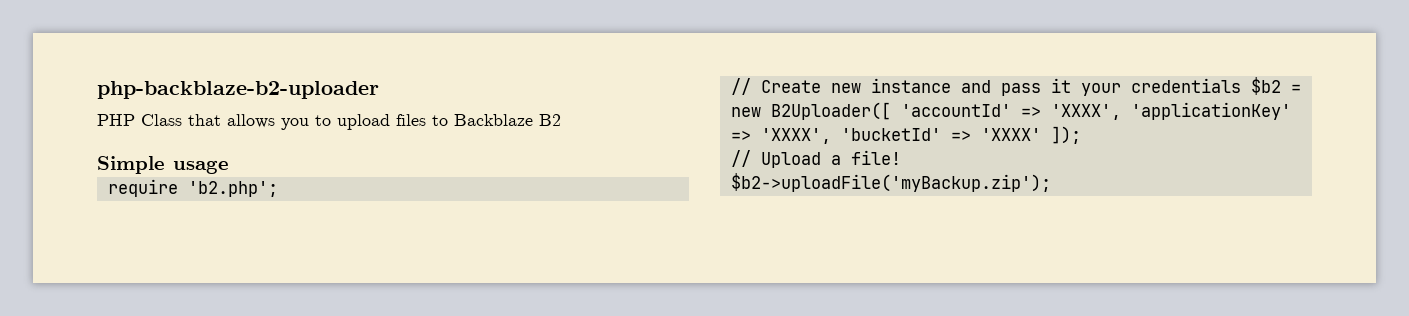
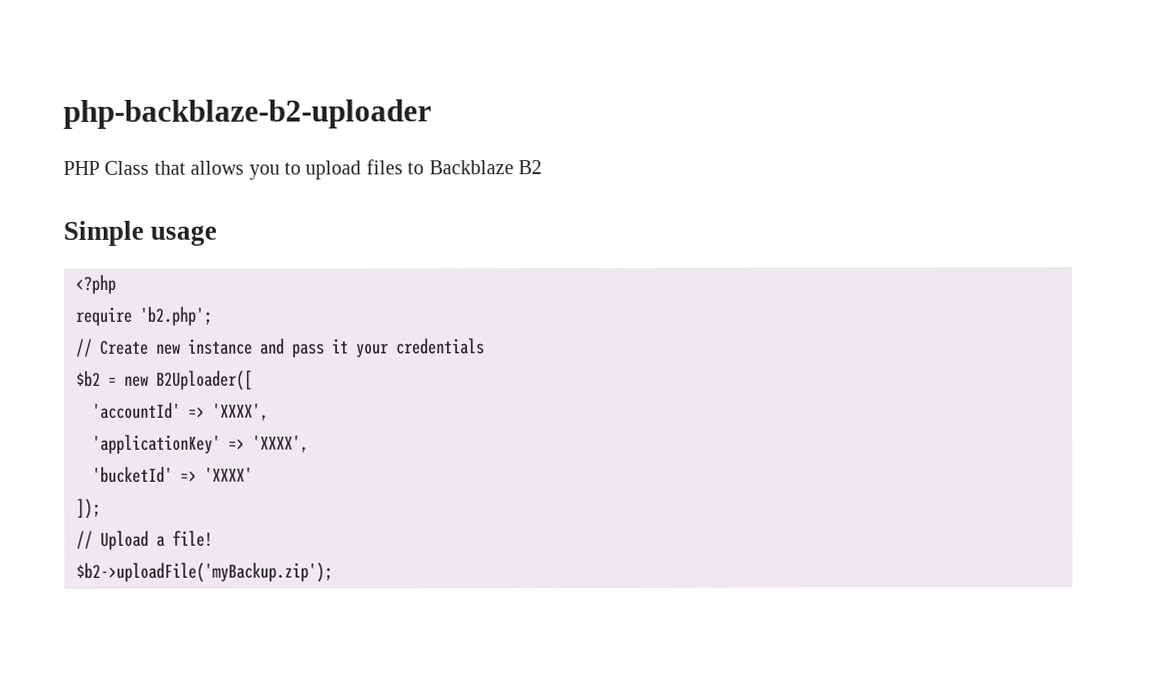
(229, 167) none -> [75,274,116,294] // <?php
(1241, 85) none -> (485, 346) //
(891, 111) none -> (253, 380) //
(1121, 112) none -> (269, 412) //
(831, 136) none -> (309, 444) //
(1041, 134) none -> (253, 474) //

